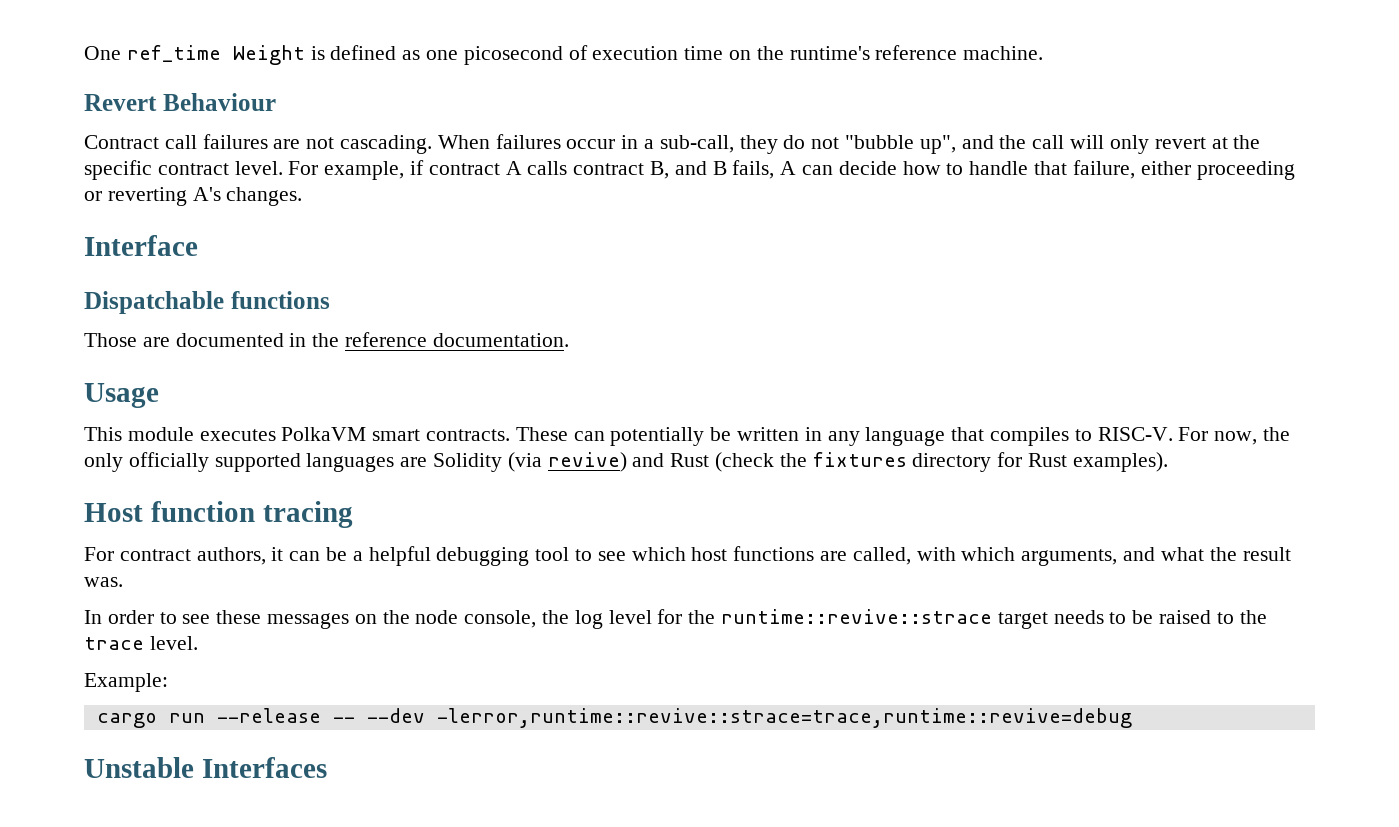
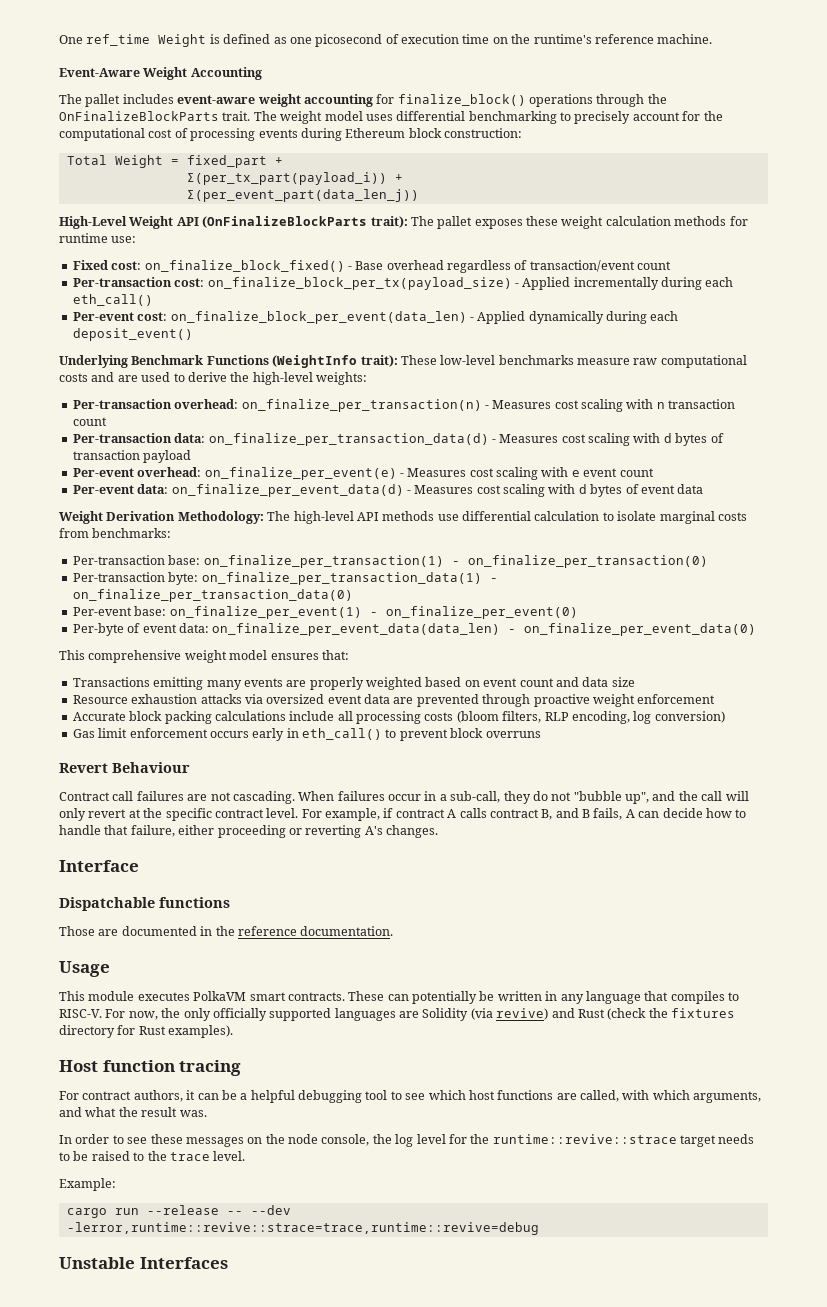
(1044, 53) none -> [59,67,262,80] [59,94,667,107] [59,111,723,124] [59,128,522,141] [66,155,283,168] [186,172,403,185] [186,189,419,202] [59,216,748,229] [59,233,137,243] [72,260,672,273] [72,277,734,290] [72,294,153,306] [72,311,679,324] [72,328,193,341] [59,355,747,368] [59,372,367,385] [72,399,736,412] [72,417,107,426] [72,433,724,446] [72,450,192,463] [72,467,654,480] [72,484,704,497] [59,511,747,524] [59,528,172,538] [72,555,708,568] [72,572,498,585] [72,589,353,602] [72,606,578,619] [72,623,757,636] [59,650,349,663] [72,677,635,690] [72,694,716,707] [72,711,725,724] [72,728,541,741] // Event-Aware Weight Accounting // The pallet includes event-aware weight accounting for finalize_block() operations through the OnFinalizeBlockParts trait. The weight model uses differential benchmarking to precisely account for the computational cost of processing events during Ethereum block construction: // Total Weight = fixed_part + // Σ(per_tx_part(payload_i)) + // Σ(per_event_part(data_len_j)) // High-Level Weight API (OnFinalizeBlockParts trait): The pallet exposes these weight calculation methods for runtime use: // Fixed cost: on_finalize_block_fixed() - Base overhead regardless of transaction/event count // Per-transaction cost: on_finalize_block_per_tx(payload_size) - Applied incrementally during each eth_call() // Per-event cost: on_finalize_block_per_event(data_len) - Applied dynamically during each deposit_event() // Underlying Benchmark Functions (WeightInfo trait): These low-level benchmarks measure raw computational costs and are used to derive the high-level weights: // Per-transaction overhead: on_finalize_per_transaction(n) - Measures cost scaling with n transaction count // Per-transaction data: on_finalize_per_transaction_data(d) - Measures cost scaling with d bytes of transaction payload // Per-event overhead: on_finalize_per_event(e) - Measures cost scaling with e event count // Per-event data: on_finalize_per_event_data(d) - Measures cost scaling with d bytes of event data // Weight Derivation Methodology: The high-level API methods use differential calculation to isolate marginal costs from benchmarks: // Per-transaction base: on_finalize_per_transaction(1) - on_finalize_per_transaction(0) // Per-transaction byte: on_finalize_per_transaction_data(1) - on_finalize_per_transaction_data(0) // Per-event base: on_finalize_per_event(1) - on_finalize_per_event(0) // Per-byte of event data: on_finalize_per_event_data(data_len) - on_finalize_per_event_data(0) // This comprehensive weight model ensures that: // Transactions emitting many events are properly weighted based on event count and data size // Resource exhaustion attacks via oversized event data are prevented through proactive weight enforcement // Accurate block packing calculations include all processing costs (bloom filters, RLP encoding, log conversion) // Gas limit enforcement occurs early in eth_call() to prevent block overruns

